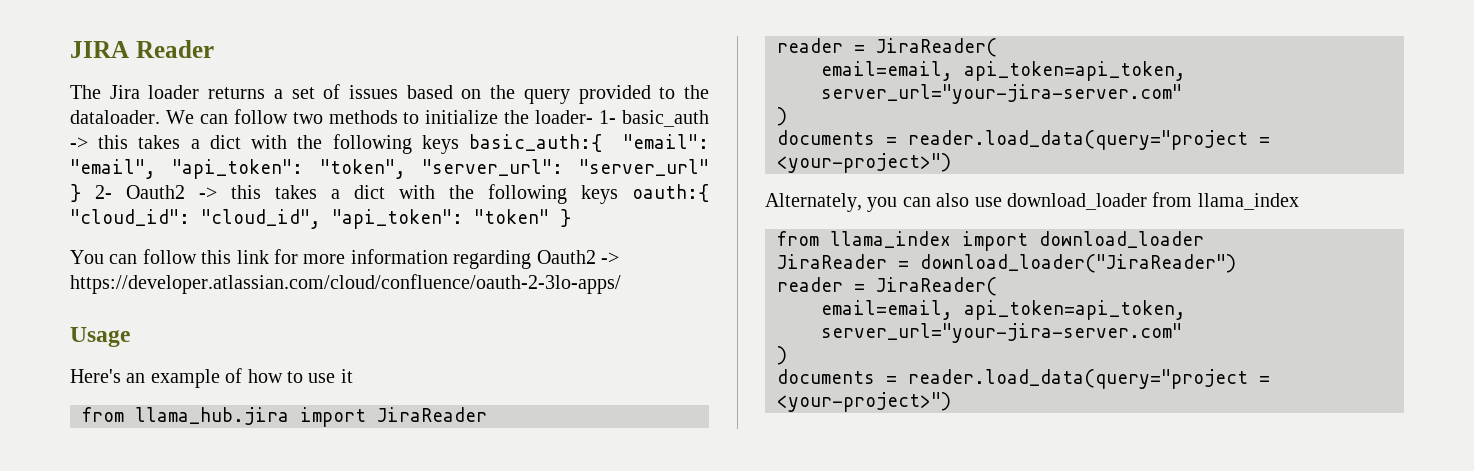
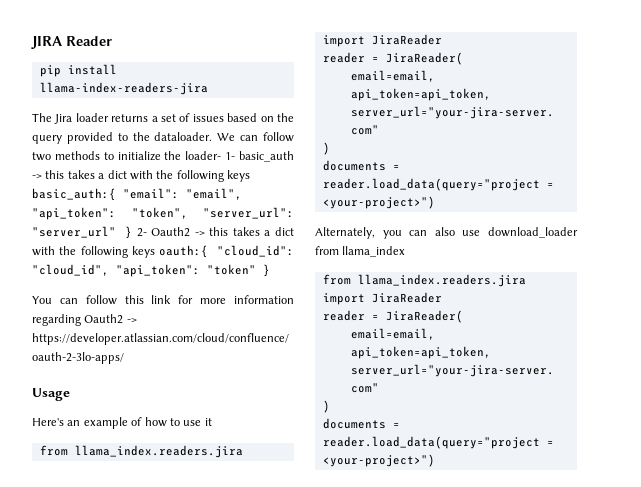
(214, 49) none -> [39,64,117,77] [39,82,208,95] // pip install llama-index-readers-jira
[135,407,289,425] llama_hub.jira -> [74,445,243,458] llama_index.readers.jira
[830,231,1204,251] [777,254,1236,273] llama_index import download_loader // JiraReader = download_loader("JiraReader") -> [357,274,526,287] [322,292,442,305] llama_index.readers.jira import JiraReader

